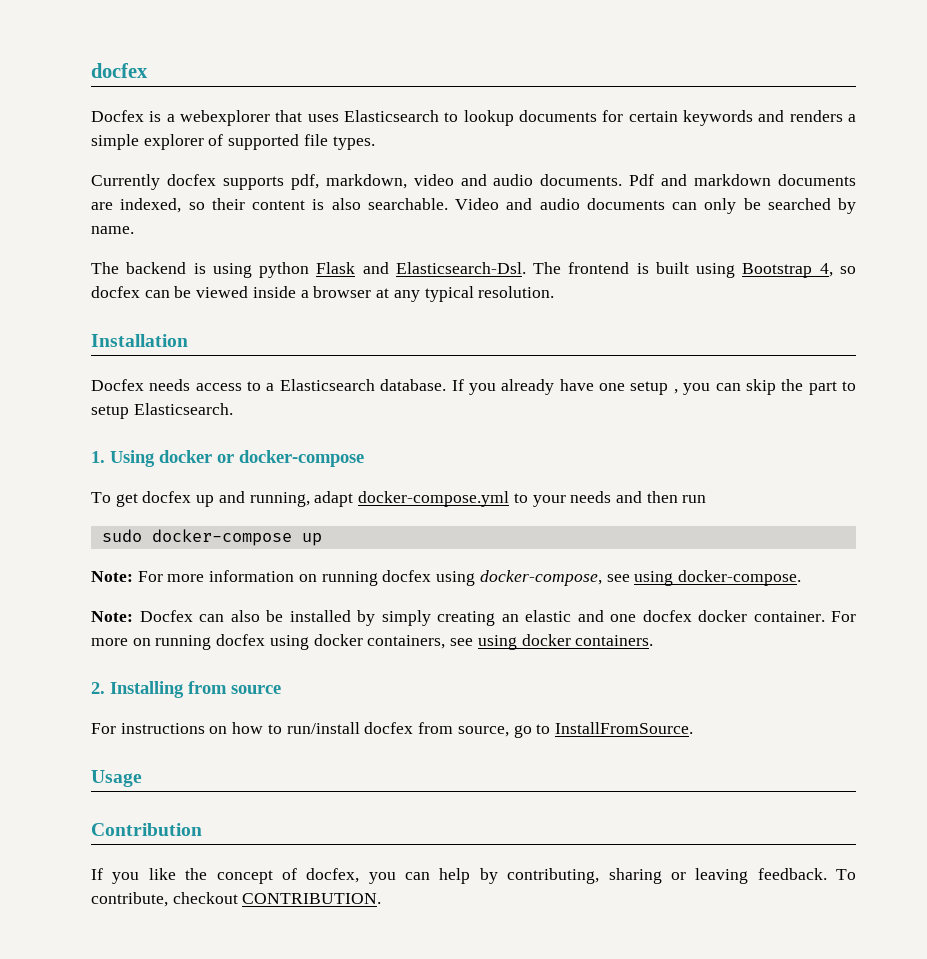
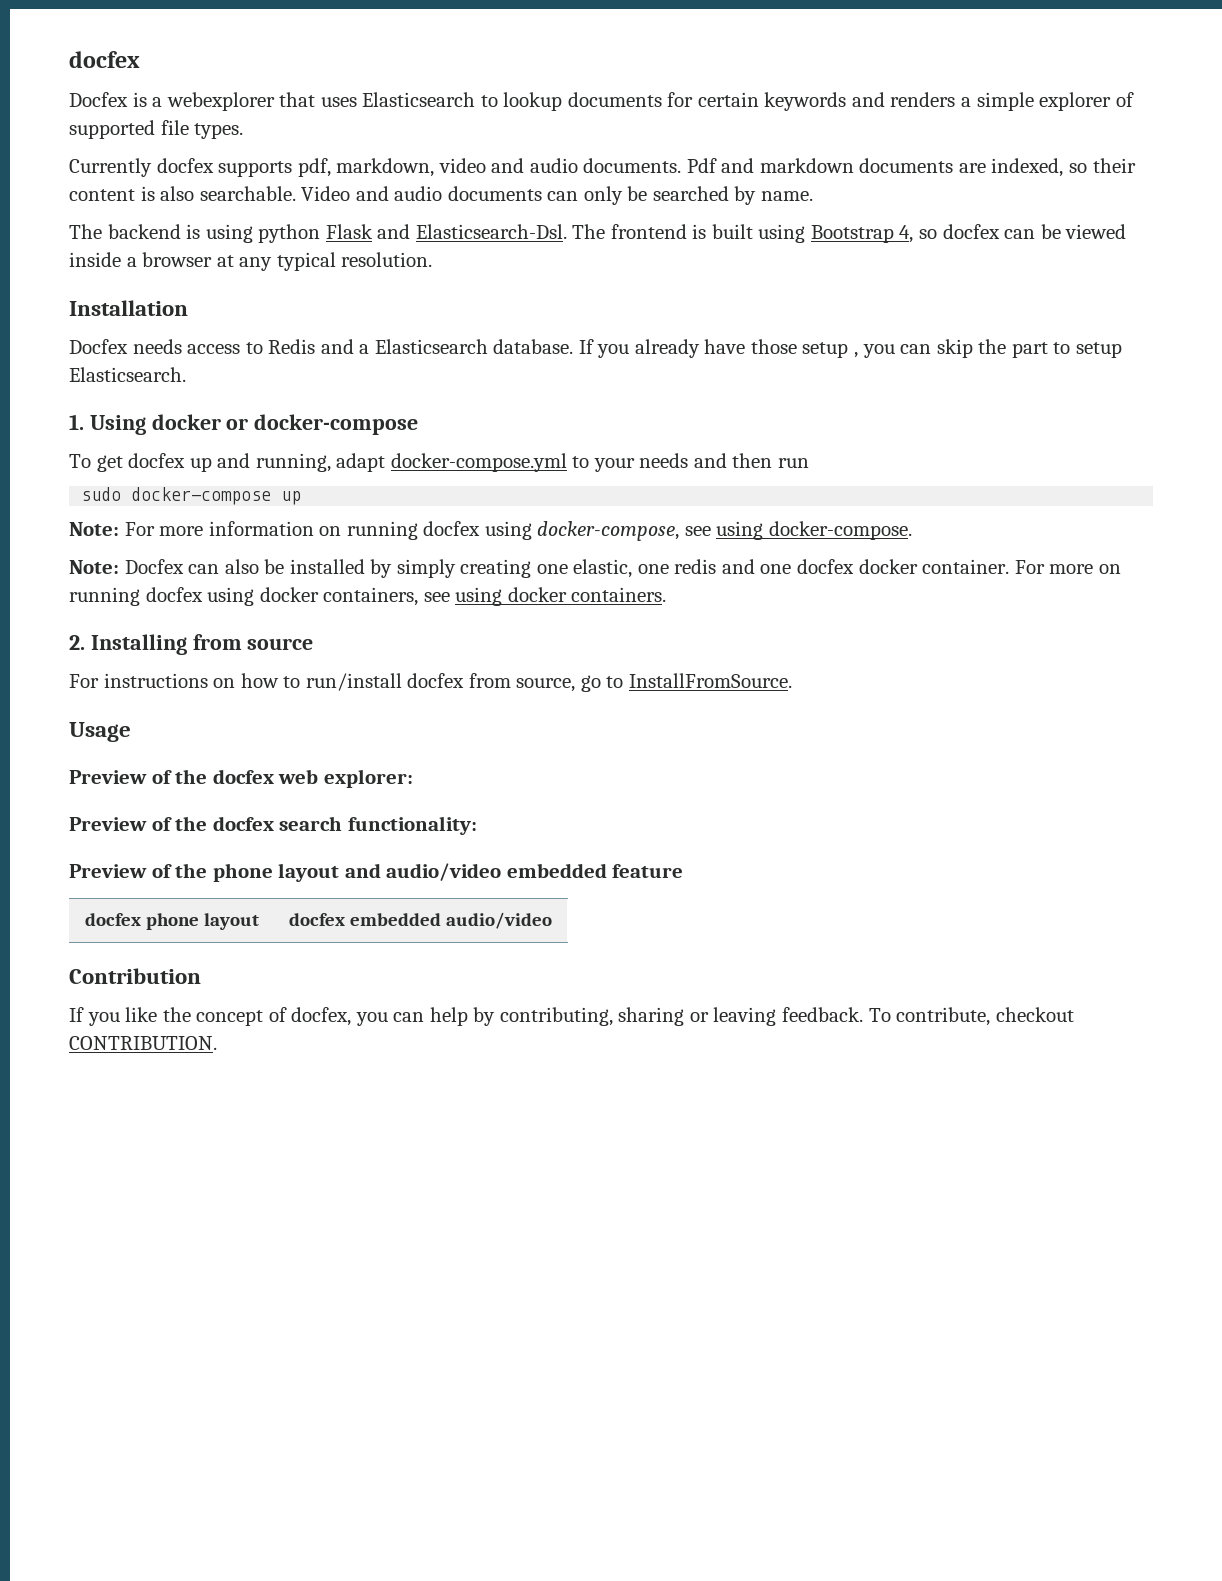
(262, 386) none -> [268,339,354,354] Redis and
[599,383,626,391] one -> [750,339,797,354] those
[501,610,571,622] an elastic -> [536,559,717,578] one elastic, one redis
(142, 778) none -> [69,769,413,788] [69,816,477,835] [69,863,684,882] [84,913,259,930] [289,912,552,929] // Preview of the docfex web explorer: // Preview of the docfex search functionality: // Preview of the phone layout and audio/video embedded feature // docfex phone layout | docfex embedded audio/video

